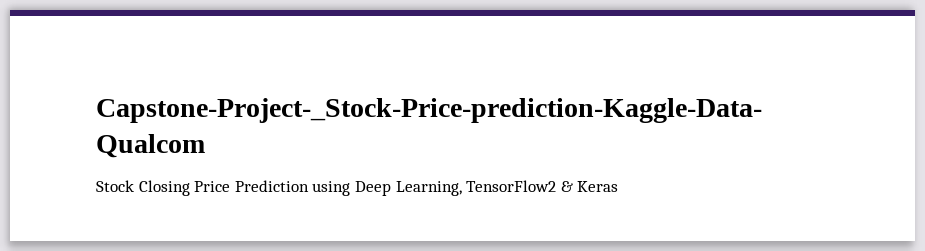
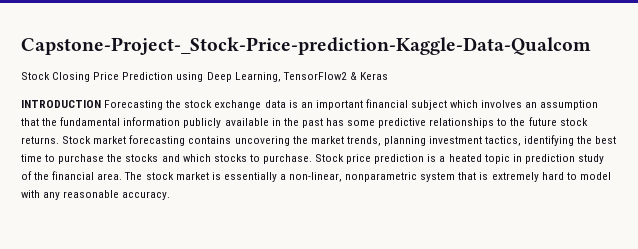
(619, 186) none -> [21,99,599,110] [21,117,588,128] [21,135,617,146] [21,154,604,164] [21,171,611,182] [21,190,171,200] // INTRODUCTION Forecasting the stock exchange data is an important financial subject which involves an assumption that the fundamental information publicly available in the past has some predictive relationships to the future stock returns. Stock market forecasting contains uncovering the market trends, planning investment tactics, identifying the best time to purchase the stocks and which stocks to purchase. Stock price prediction is a heated topic in prediction study of the financial area. The stock market is essentially a non-linear, nonparametric system that is extremely hard to model with any reasonable accuracy.

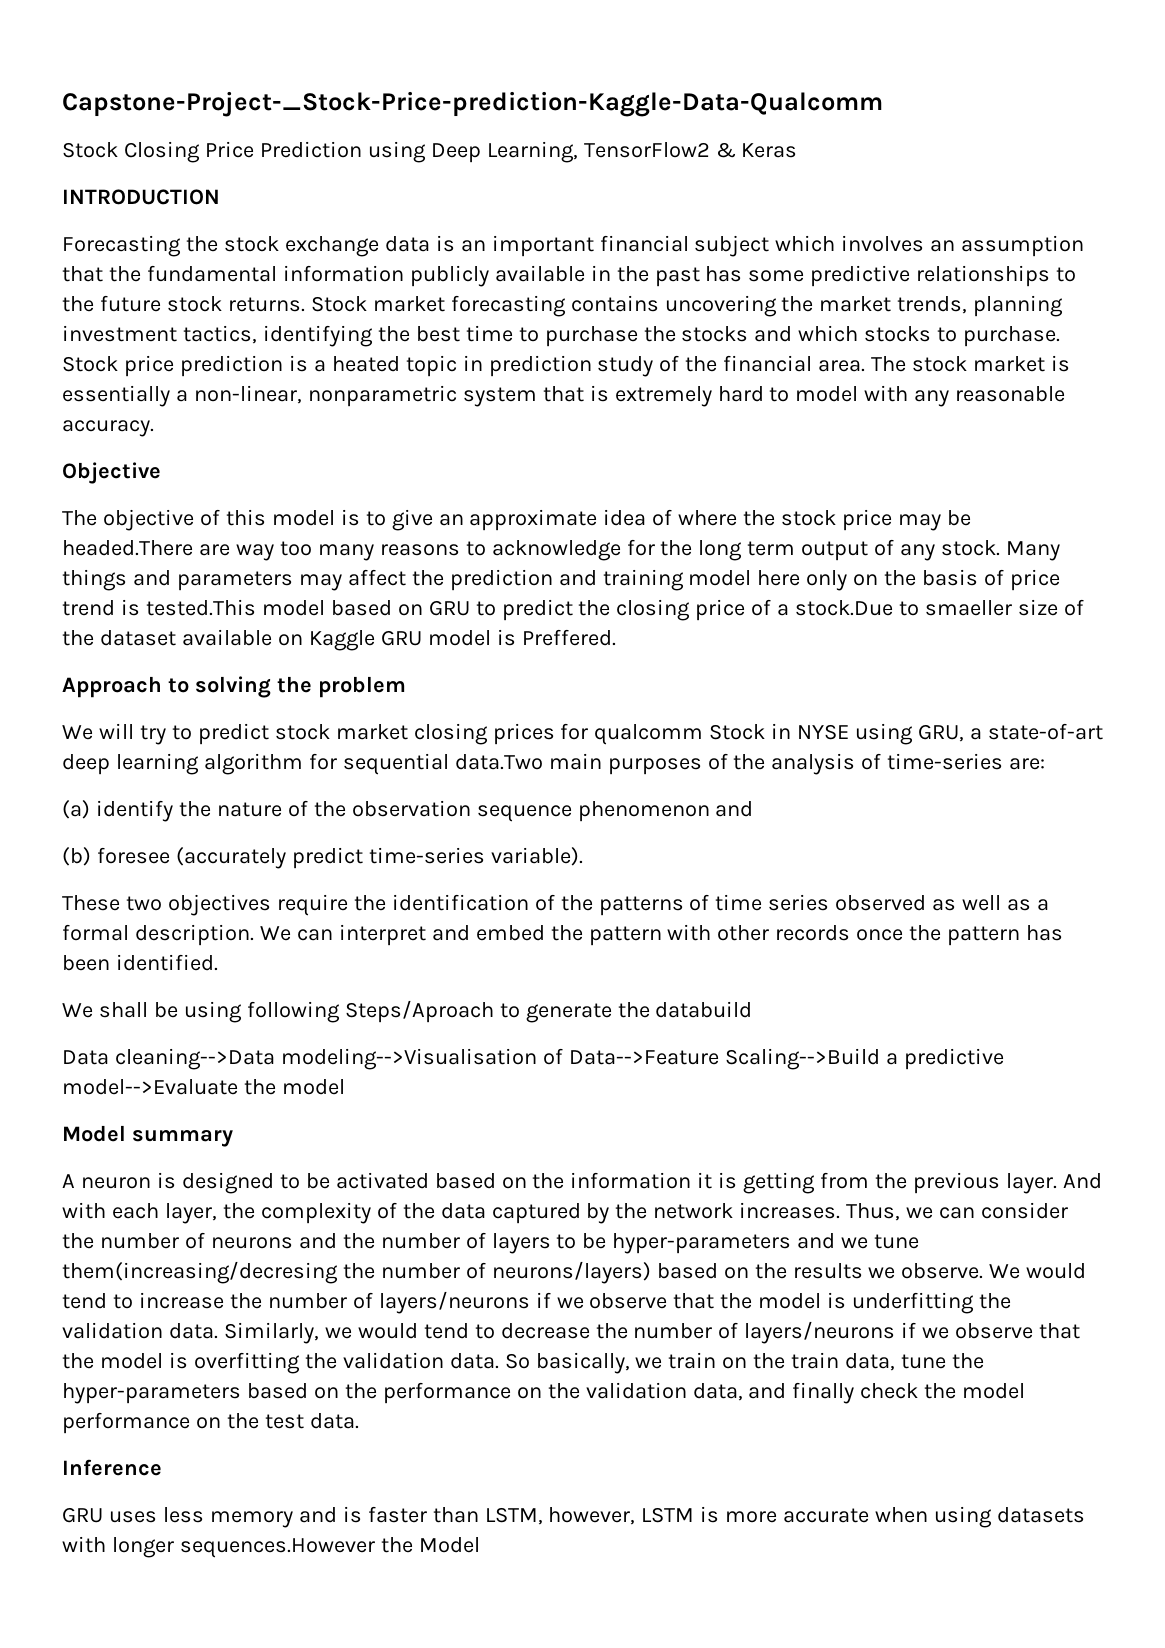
[21,37,591,55] Capstone-Project-_Stock-Price-prediction-Kaggle-Data-Qualcom -> [62,91,883,117] Capstone-Project-_Stock-Price-prediction-Kaggle-Data-Qualcomm
(101, 104) none -> (220, 197) //
(171, 195) none -> [62,462,161,484] [62,509,971,531] [62,539,1061,561] [62,569,1061,591] [62,599,1084,621] [62,629,616,651] [62,676,406,698] [62,723,1103,745] [62,753,1046,775] [62,800,754,822] [62,847,583,869] [62,894,1050,916] [62,924,1064,946] [62,954,218,971] [62,1000,753,1023] [62,1048,1004,1070] [62,1079,345,1095] [62,1125,233,1147] [62,1172,1102,1194] [62,1202,1069,1224] [62,1232,920,1254] [62,1261,1087,1284] [62,1291,1012,1314] [62,1321,1081,1344] [62,1352,985,1374] [62,1382,1026,1404] [62,1412,359,1434] [62,1459,162,1476] [62,1506,1086,1528] [62,1536,480,1558] // Objective // The objective of this model is to give an approximate idea of where the stock price may be headed.There are way too many reasons to acknowledge for the long term output of any stock. Many things and parameters may affect the prediction and training model here only on the basis of price trend is tested.This model based on GRU to predict the closing price of a stock.Due to smaeller size of the dataset available on Kaggle GRU model is Preffered. // Approach to solving the problem // We will try to predict stock market closing prices for qualcomm Stock in NYSE using GRU, a state-of-art deep learning algorithm for sequential data.Two main purposes of the analysis of time-series are: // (a) identify the nature of the observation sequence phenomenon and // (b) foresee (accurately predict time-series variable). // These two objectives require the identification of the patterns of time series observed as well as a formal description. We can interpret and embed the pattern with other records once the pattern has been identified. // We shall be using following Steps/Aproach to generate the databuild // Data cleaning-->Data modeling-->Visualisation of Data-->Feature Scaling-->Build a predictive model-->Evaluate the model // Model summary // A neuron is designed to be activated based on the information it is getting from the previous layer. And with each layer, the complexity of the data captured by the network increases. Thus, we can consider the number of neurons and the number of layers to be hyper-parameters and we tune them(increasing/decresing the number of neurons/layers) based on the results we observe. We would tend to increase the number of layers/neurons if we observe that the model is underfitting the validation data. Similarly, we would tend to decrease the number of layers/neurons if we observe that the model is overfitting the validation data. So basically, we train on the train data, tune the hyper-parameters based on the performance on the validation data, and finally check the model performance on the test data. // Inference // GRU uses less memory and is faster than LSTM, however, LSTM is more accurate when using datasets with longer sequences.However the Model

